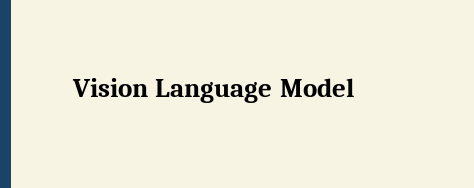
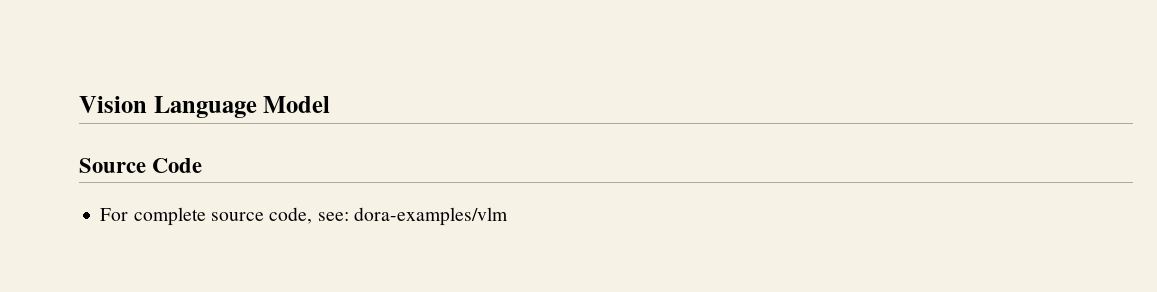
(354, 87) none -> [79,158,203,173] [100,207,508,226] // Source Code // For complete source code, see: dora-examples/vlm

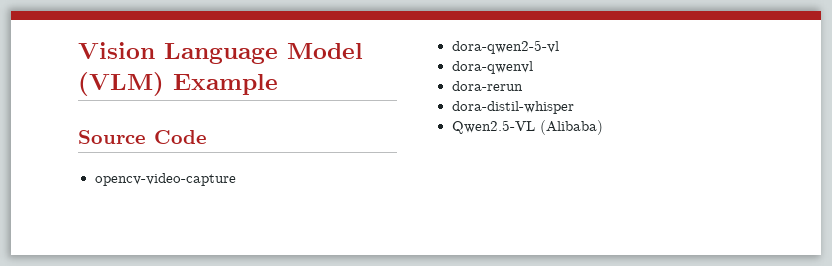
(331, 104) none -> [78,72,278,96] (VLM) Example
[100,207,508,226] For complete source code, see: dora-examples/vlm -> [94,173,236,186] [451,40,559,54] [451,61,533,74] [451,81,523,91] [451,101,574,114] [451,120,603,135] opencv-video-capture // dora-qwen2-5-vl // dora-qwenvl // dora-rerun // dora-distil-whisper // Qwen2.5-VL (Alibaba)

